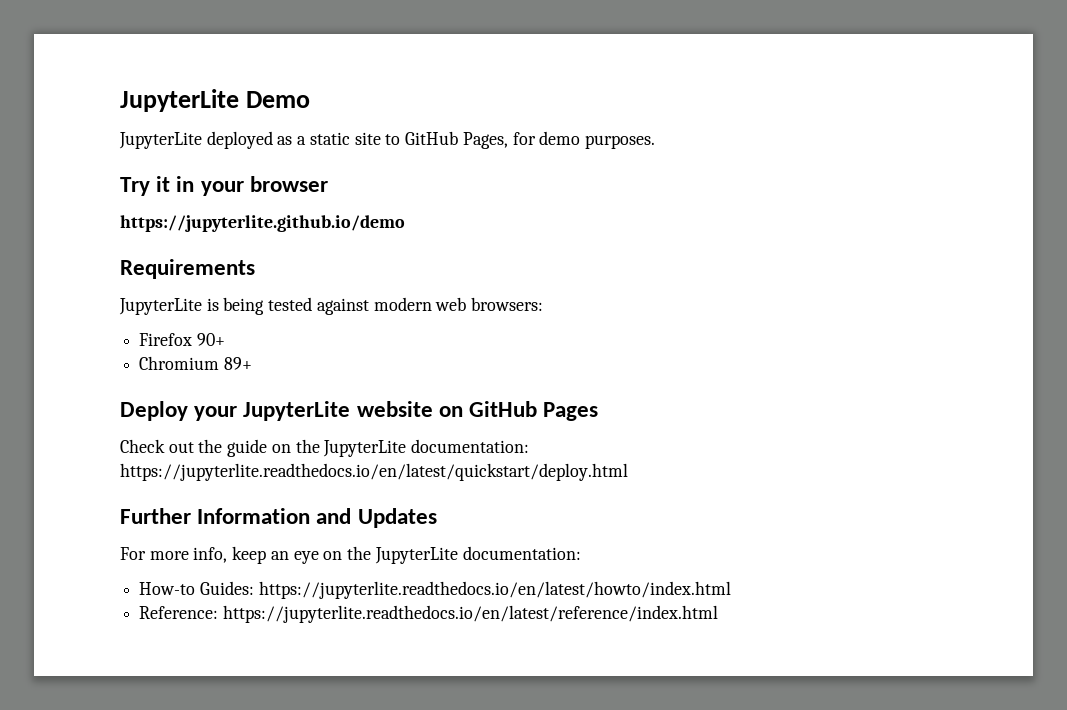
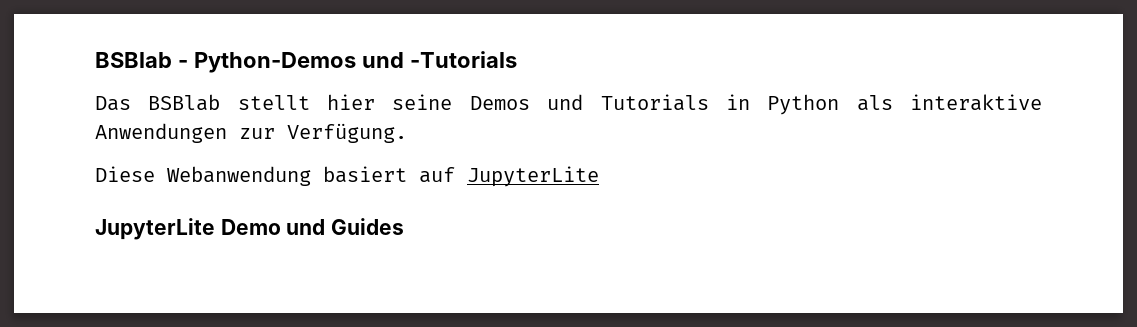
[120,89,310,112] [119,131,655,149] [120,176,328,196] [120,215,405,232] [120,259,255,279] [119,297,544,315] [139,333,225,346] [139,356,252,370] [120,401,599,421] [120,439,530,457] [120,463,628,481] [120,508,437,528] [120,546,581,564] [139,581,731,599] [139,605,718,623] JupyterLite Demo // JupyterLite deployed as a static site to GitHub Pages, for demo purposes. // Try it in your browser // https://jupyterlite.github.io/demo // Requirements // JupyterLite is being tested against modern web browsers: // Firefox 90+ // Chromium 89+ // Deploy your JupyterLite website on GitHub Pages // Check out the guide on the JupyterLite documentation: https://jupyterlite.readthedocs.io/en/latest/quickstart/deploy.html // Further Information and Updates // For more info, keep an eye on the JupyterLite documentation: // How-to Guides: https://jupyterlite.readthedocs.io/en/latest/howto/index.html // Reference: https://jupyterlite.readthedocs.io/en/latest/reference/index.html -> [95,51,517,73] [95,94,1042,115] [95,123,407,143] [95,166,599,187] [95,218,405,240] BSBlab - Python-Demos und -Tutorials // Das BSBlab stellt hier seine Demos und Tutorials in Python als interaktive Anwendungen zur Verfügung. // Diese Webanwendung basiert auf JupyterLite // JupyterLite Demo und Guides

